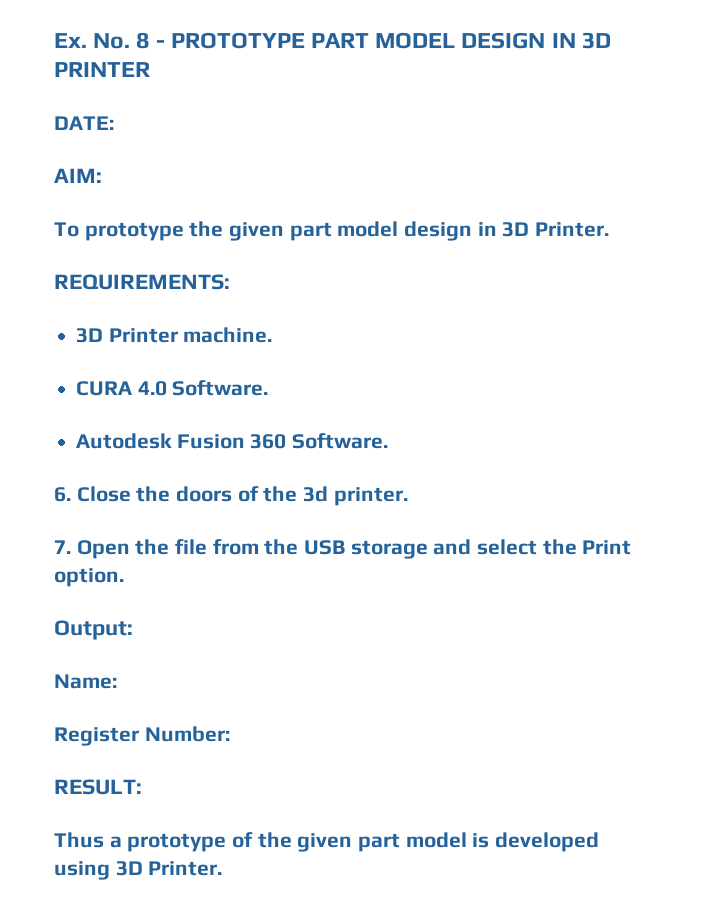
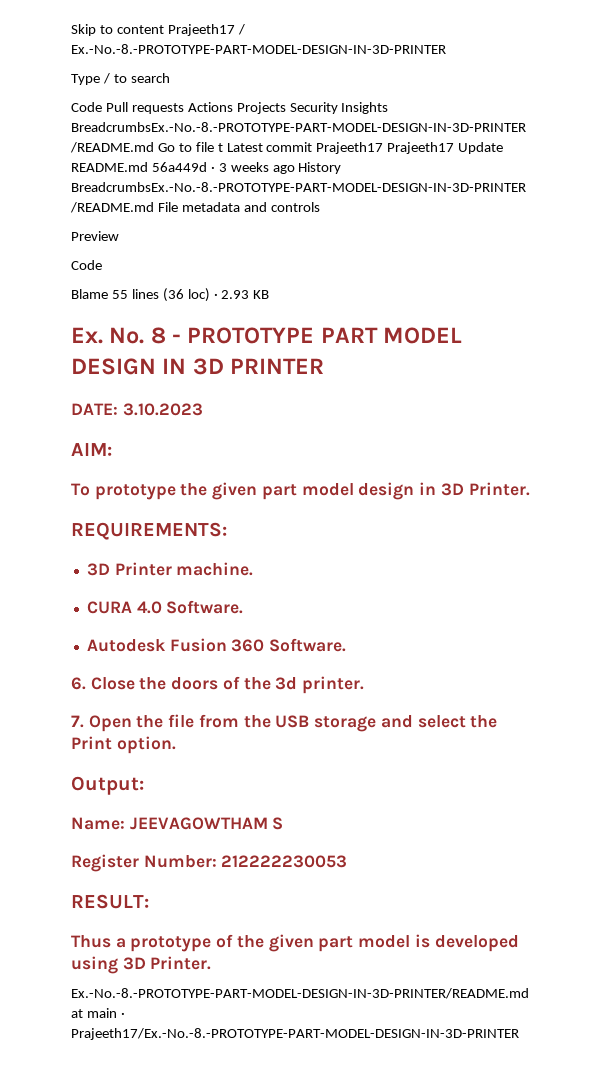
(54, 40) none -> [71,24,245,36] [71,44,446,54] [71,73,170,85] [71,102,389,114] [71,122,526,132] [70,142,504,154] [71,162,342,174] [71,182,526,192] [70,202,320,213] [71,231,119,241] [71,260,102,270] [71,288,270,302] Skip to content Prajeeth17 / Ex.-No.-8.-PROTOTYPE-PART-MODEL-DESIGN-IN-3D-PRINTER // Type / to search // Code Pull requests Actions Projects Security Insights BreadcrumbsEx.-No.-8.-PROTOTYPE-PART-MODEL-DESIGN-IN-3D-PRINTER /README.md Go to file t Latest commit Prajeeth17 Prajeeth17 Update README.md 56a449d · 3 weeks ago History BreadcrumbsEx.-No.-8.-PROTOTYPE-PART-MODEL-DESIGN-IN-3D-PRINTER /README.md File metadata and controls // Preview // Code // Blame 55 lines (36 loc) · 2.93 KB //
(114, 123) none -> [122,403,203,416] 3.10.2023
(117, 681) none -> [129,817,284,830] JEEVAGOWTHAM S
(230, 734) none -> [221,855,348,868] 212222230053
(223, 868) none -> [71,988,529,999] [71,1008,125,1018] [71,1028,519,1040] // Ex.-No.-8.-PROTOTYPE-PART-MODEL-DESIGN-IN-3D-PRINTER/README.md at main · Prajeeth17/Ex.-No.-8.-PROTOTYPE-PART-MODEL-DESIGN-IN-3D-PRINTER

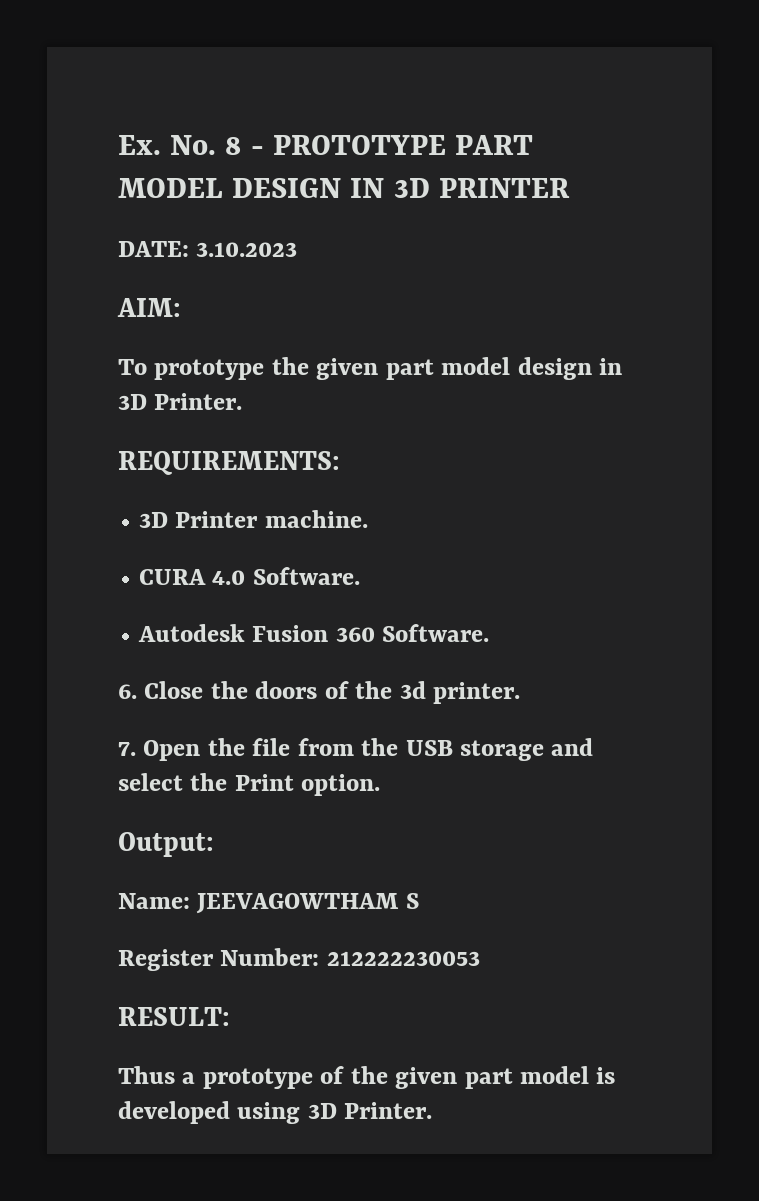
[71,24,245,36] [71,44,446,54] [71,73,170,85] [71,102,389,114] [71,122,526,132] [70,142,504,154] [71,162,342,174] [71,182,526,192] [70,202,320,213] [71,231,119,241] [71,260,102,270] [71,288,270,302] Skip to content Prajeeth17 / Ex.-No.-8.-PROTOTYPE-PART-MODEL-DESIGN-IN-3D-PRINTER // Type / to search // Code Pull requests Actions Projects Security Insights BreadcrumbsEx.-No.-8.-PROTOTYPE-PART-MODEL-DESIGN-IN-3D-PRINTER /README.md Go to file t Latest commit Prajeeth17 Prajeeth17 Update README.md 56a449d · 3 weeks ago History BreadcrumbsEx.-No.-8.-PROTOTYPE-PART-MODEL-DESIGN-IN-3D-PRINTER /README.md File metadata and controls // Preview // Code // Blame 55 lines (36 loc) · 2.93 KB // -> (118, 145) none
[71,988,529,999] [71,1008,125,1018] [71,1028,519,1040] // Ex.-No.-8.-PROTOTYPE-PART-MODEL-DESIGN-IN-3D-PRINTER/README.md at main · Prajeeth17/Ex.-No.-8.-PROTOTYPE-PART-MODEL-DESIGN-IN-3D-PRINTER -> (433, 1110) none

